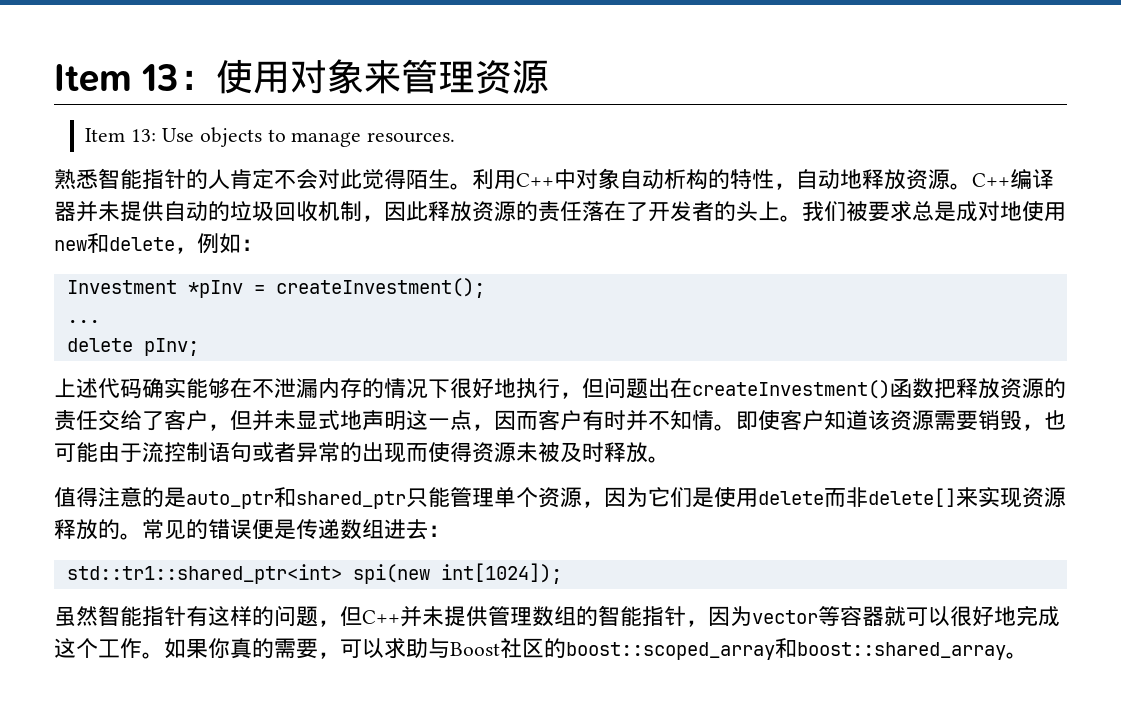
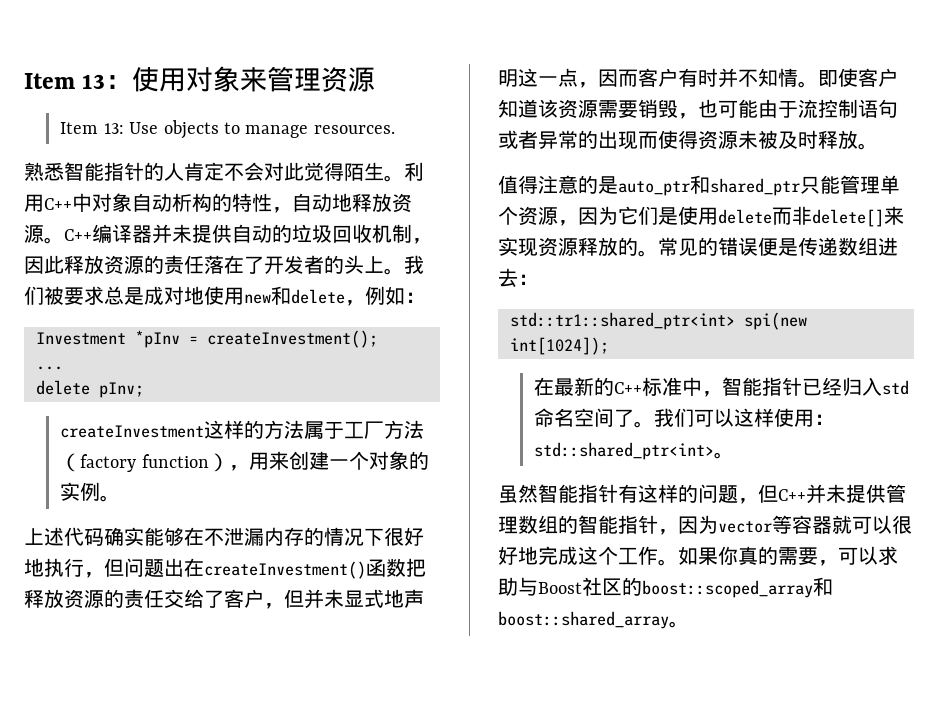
(199, 347) none -> [60,420,425,439] [60,451,429,472] [60,482,121,502] // createInvestment这样的方法属于工厂方法（factory function），用来创建一个对象的实例。
(562, 573) none -> [534,377,910,397] [534,408,835,428] [534,442,735,460] // 在最新的C++标准中，智能指针已经归入std命名空间了。我们可以这样使用：std::shared_ptr<int>。

